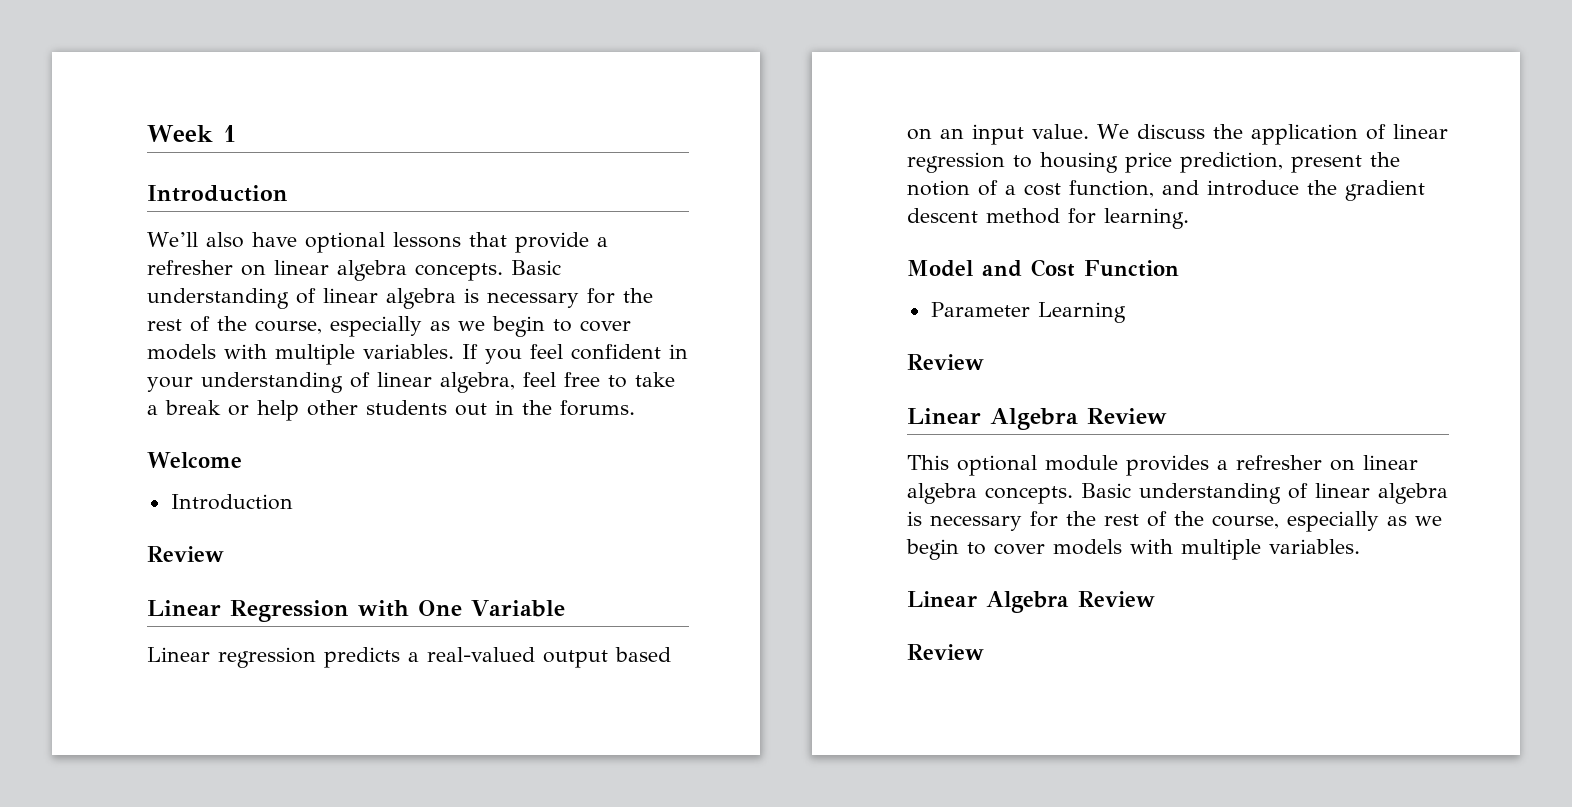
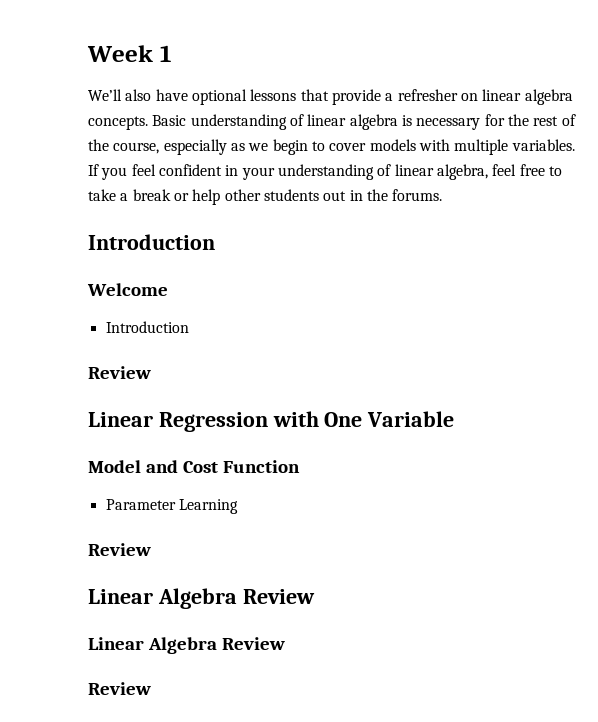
[147,185,288,202] // Introduction -> (171, 53) none
(635, 408) none -> [88,234,215,250] // Introduction
[147,647,671,668] [907,124,1448,145] [907,152,1400,173] [907,180,1425,201] [907,208,1189,229] // Linear regression predicts a real-valued output based on an input value. We discuss the application of linear regression to housing price prediction, present the notion of a cost function, and introduce the gradient descent method for learning. -> (455, 419) none
[907,455,1418,476] [907,483,1448,504] [907,511,1442,532] [906,539,1360,560] // This optional module provides a refresher on linear algebra concepts. Basic understanding of linear algebra is necessary for the rest of the course, especially as we begin to cover models with multiple variables. -> (315, 596) none

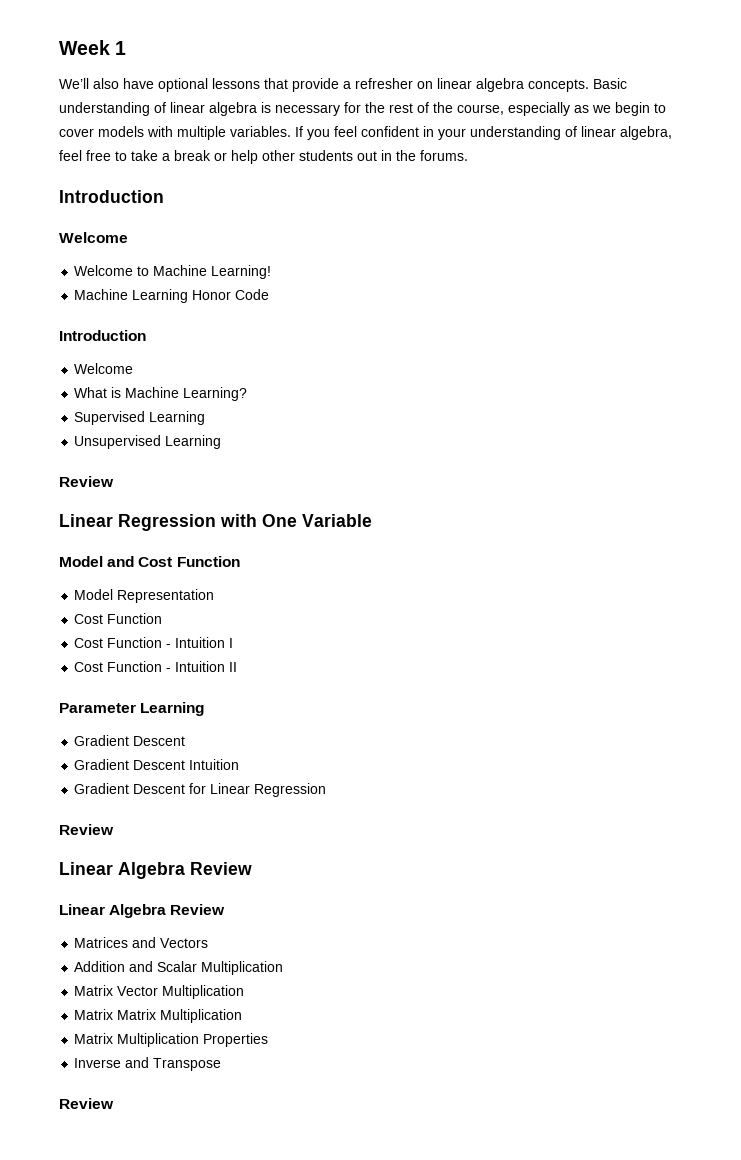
[105,321,189,333] Introduction -> [74,265,272,279] [74,289,270,303] [59,330,146,341] [74,363,134,374] [74,387,248,401] [74,411,206,425] [74,435,222,449] Welcome to Machine Learning! // Machine Learning Honor Code // Introduction // Welcome // What is Machine Learning? // Supervised Learning // Unsupervised Learning
[105,499,238,514] Parameter Learning -> [74,589,215,603] [74,613,163,624] [74,637,234,648] [74,661,238,672] [59,702,205,716] [74,735,186,746] [74,759,240,770] [74,783,327,797] Model Representation // Cost Function // Cost Function - Intuition I // Cost Function - Intuition II // Parameter Learning // Gradient Descent // Gradient Descent Intuition // Gradient Descent for Linear Regression
(285, 643) none -> [74,937,209,948] [74,961,284,975] [74,985,245,999] [74,1009,243,1023] [74,1033,269,1047] [74,1057,222,1071] // Matrices and Vectors // Addition and Scalar Multiplication // Matrix Vector Multiplication // Matrix Matrix Multiplication // Matrix Multiplication Properties // Inverse and Transpose

